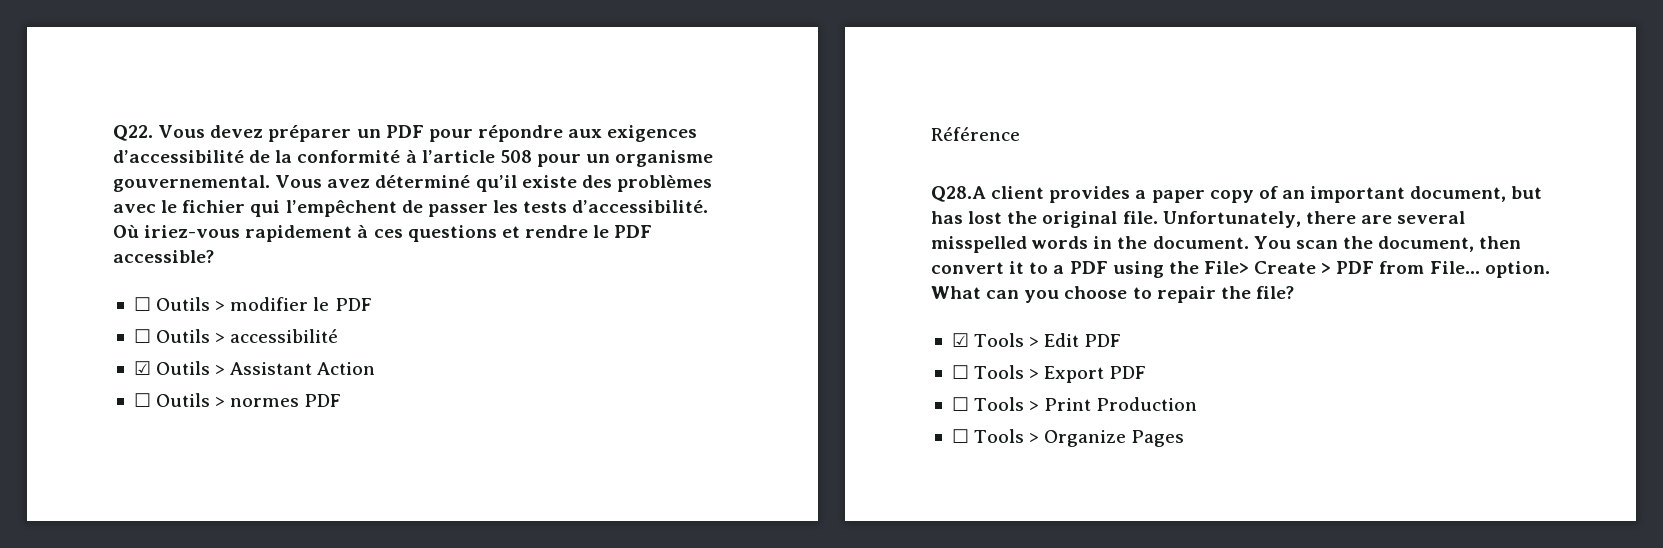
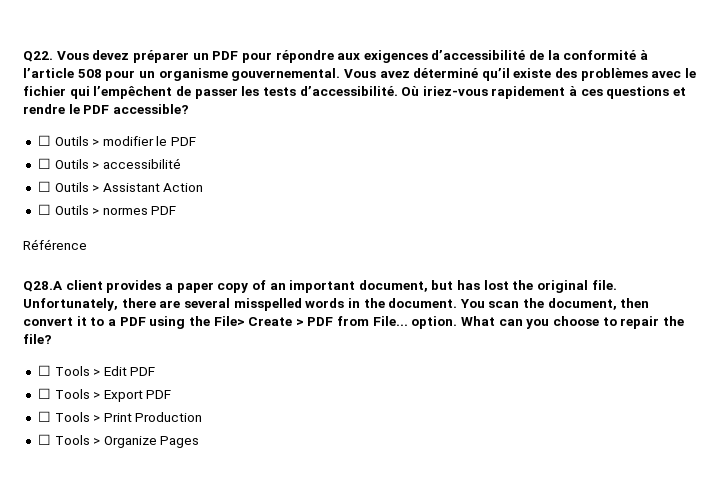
[133,361,151,375] ☑ -> [37,181,51,192] ☐
[951,333,969,347] ☑ -> [37,365,51,376] ☐

